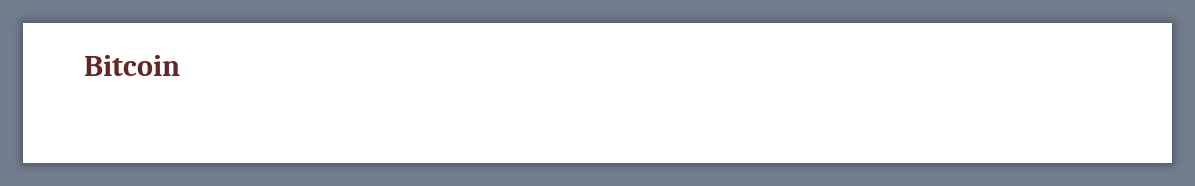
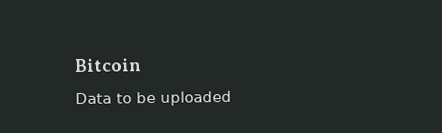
(180, 65) none -> [75,90,232,106] // Data to be uploaded

